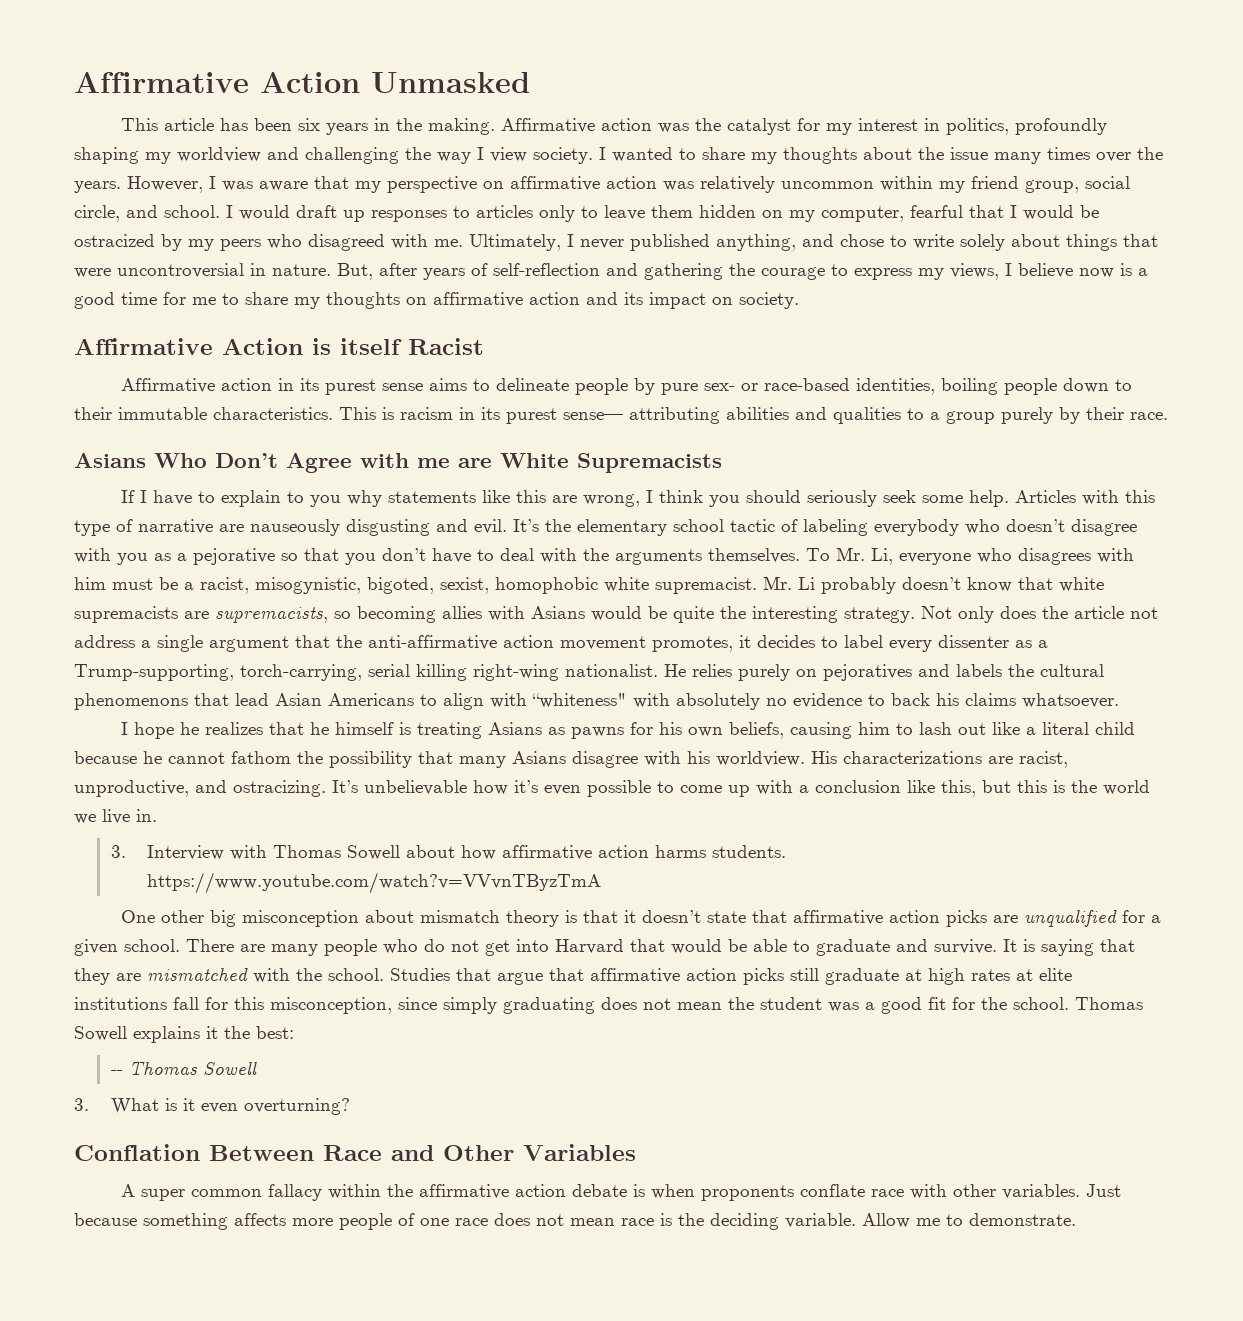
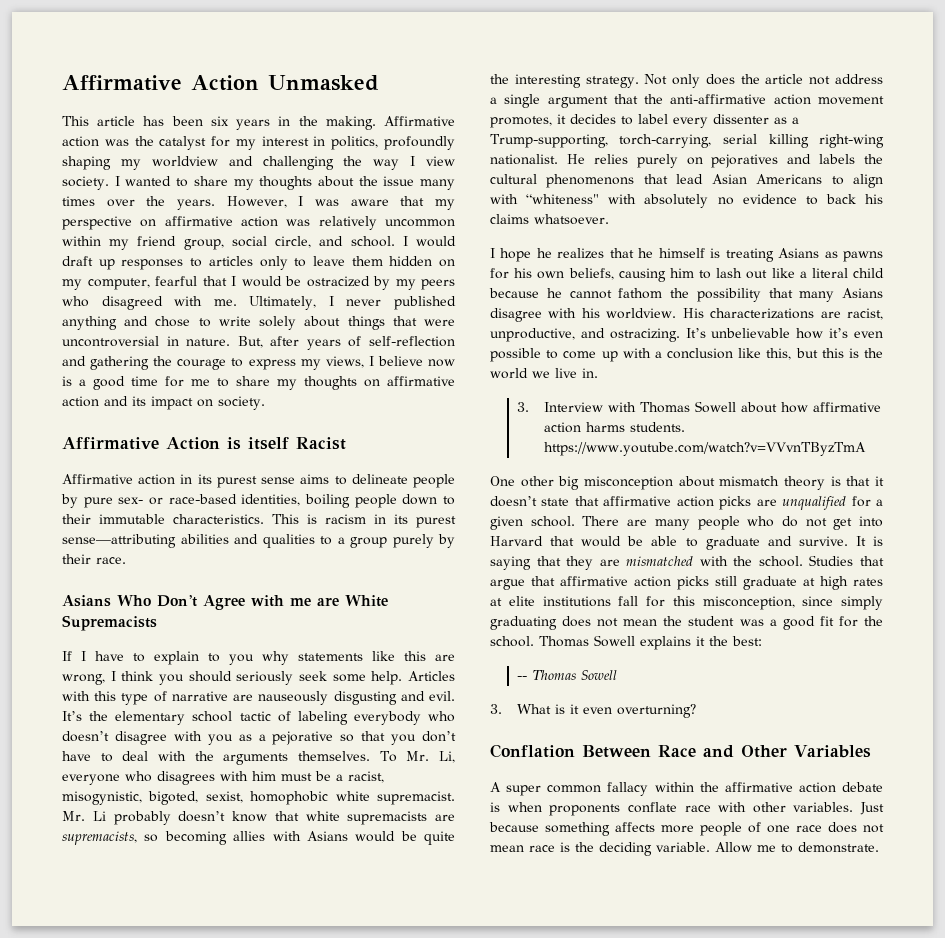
[716,234,796,251] anything, -> [62,316,117,330] anything
[563,407,720,424] sense— attributing -> [62,534,176,548] sense—attributing

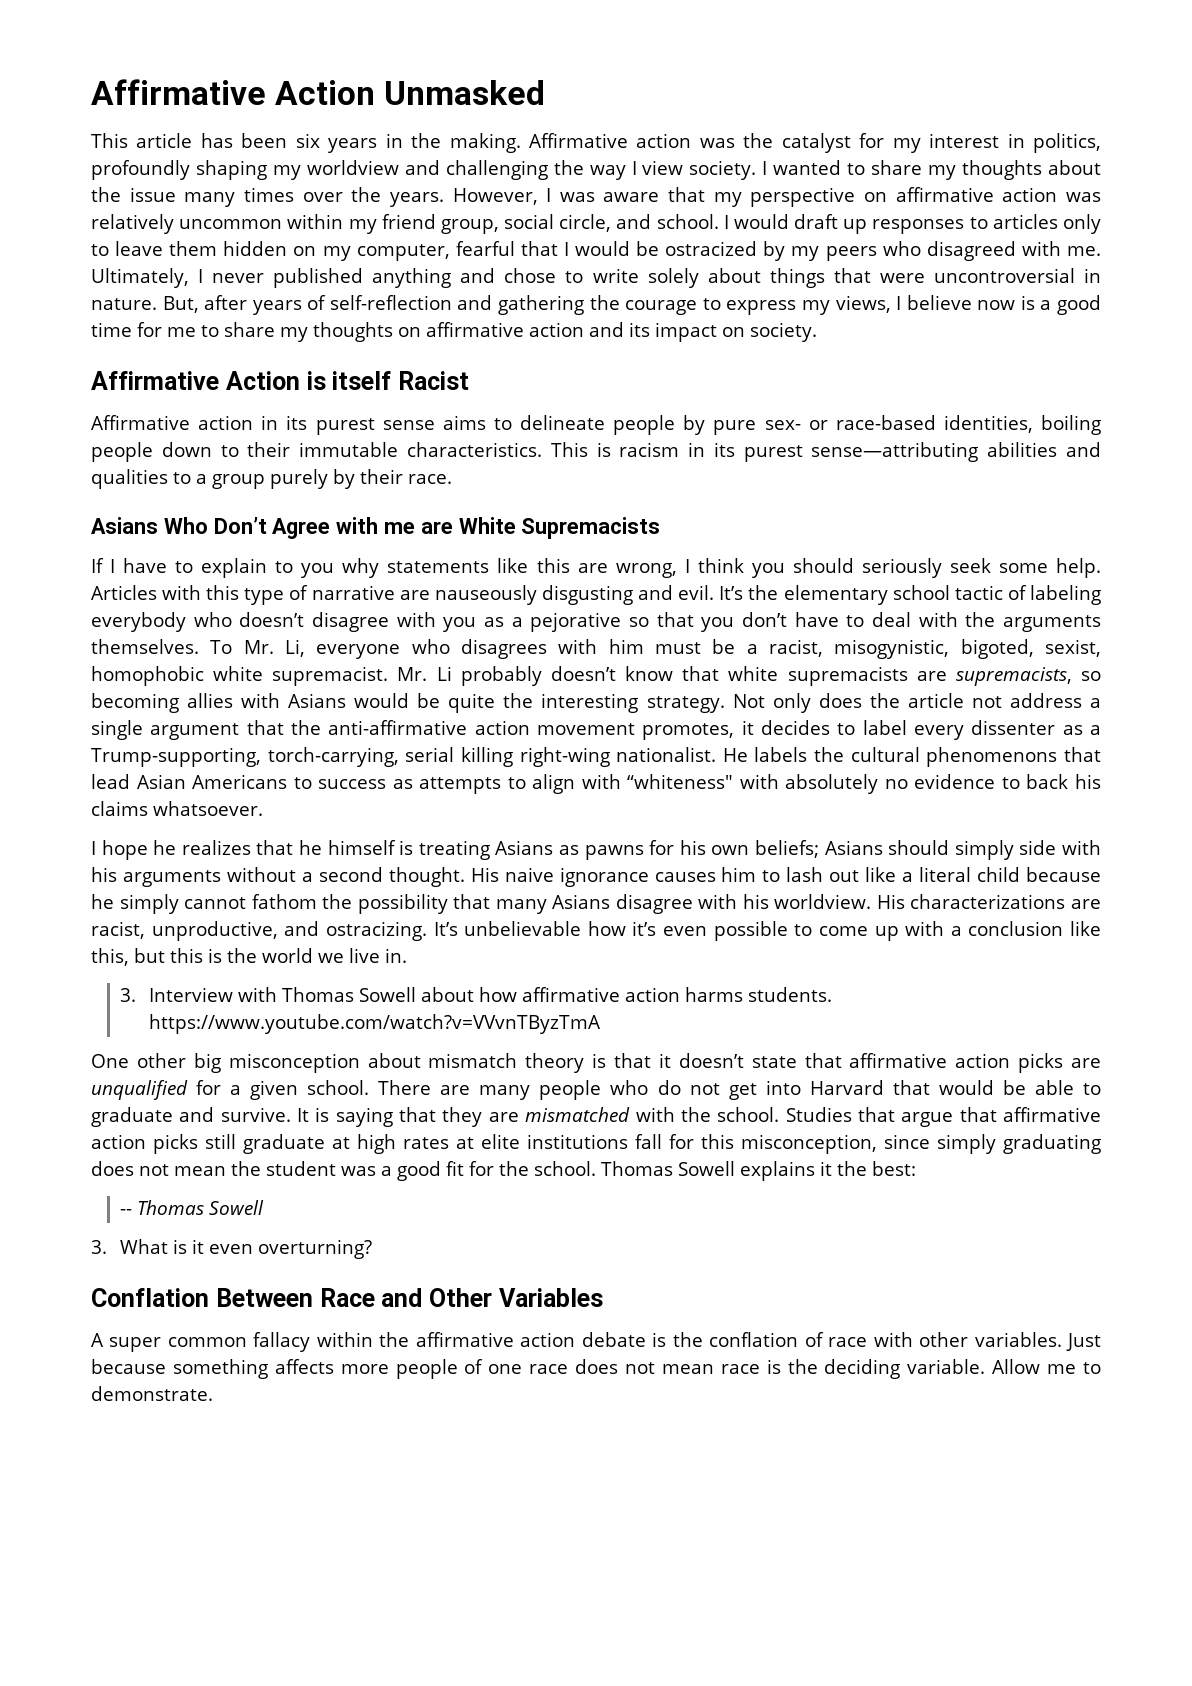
[593,154,812,168] relies purely on pejoratives and -> (748, 755) none
(844, 180) none -> [318,777,526,794] success as attempts to
[568,268,666,282] beliefs, causing -> [755,840,1102,860] [91,867,716,887] beliefs; Asians should simply side with his arguments without a second thought. His naive ignorance causes
(562, 293) none -> [119,894,179,914] simply
[507,802,677,816] when proponents conflate -> [672,1332,824,1347] the conflation of

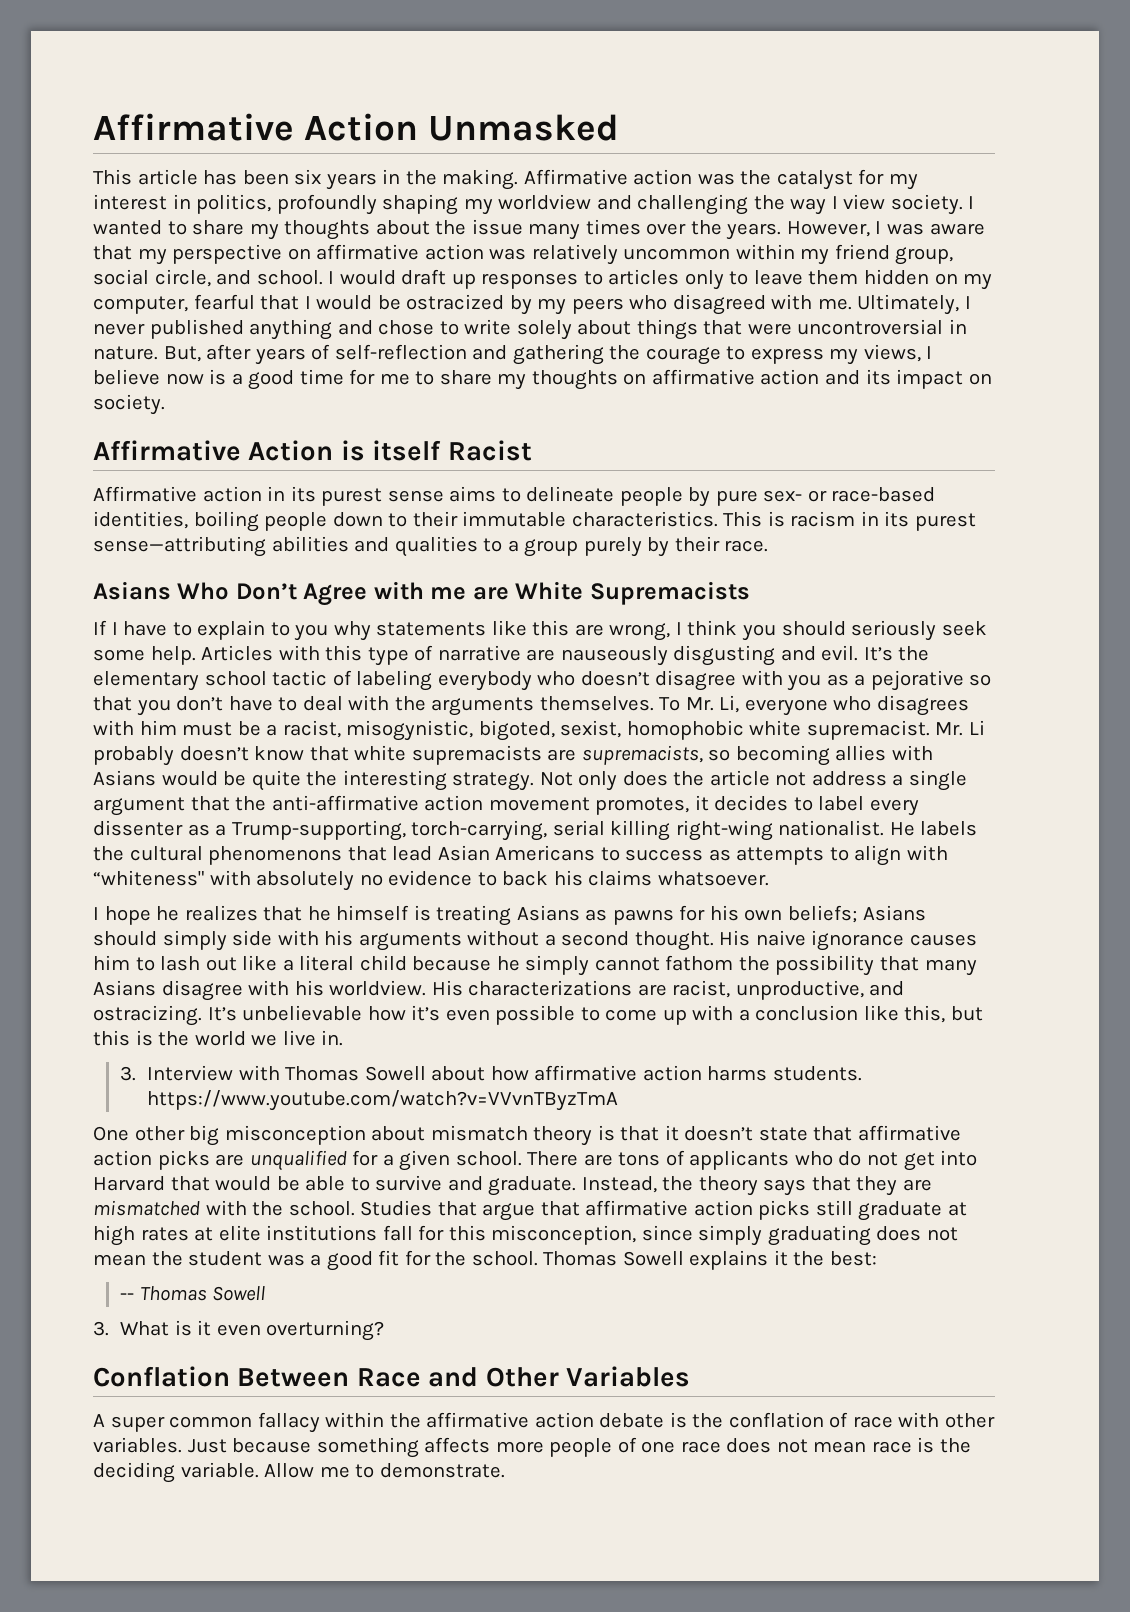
[479,1080,602,1100] many people -> [618,1150,790,1170] tons of applicants
[91,1107,393,1127] graduate and survive. It is saying -> [375,1175,807,1196] survive and graduate. Instead, the theory says

